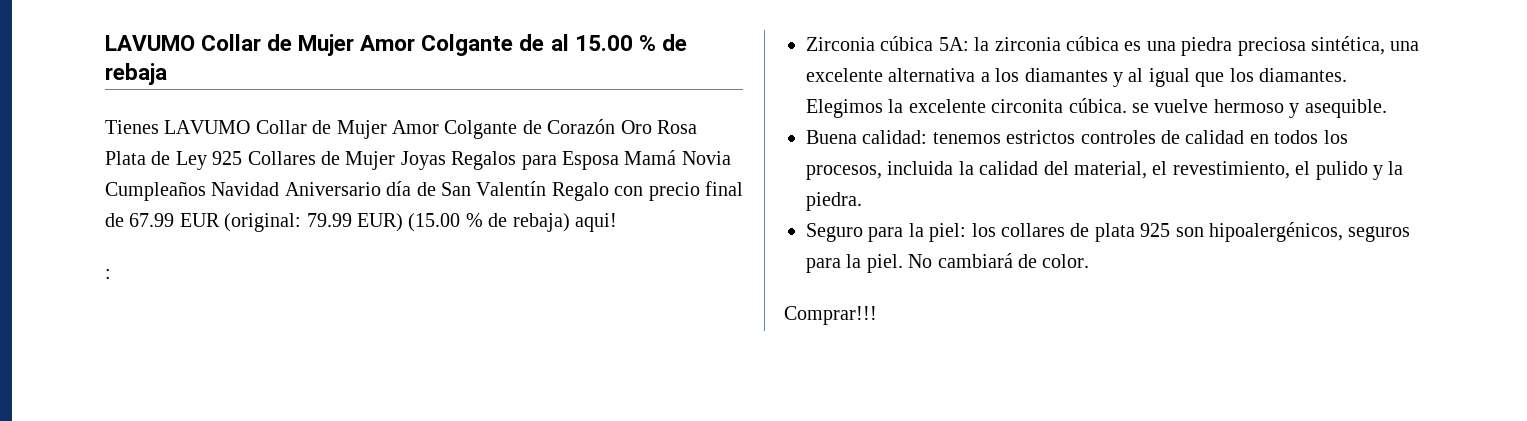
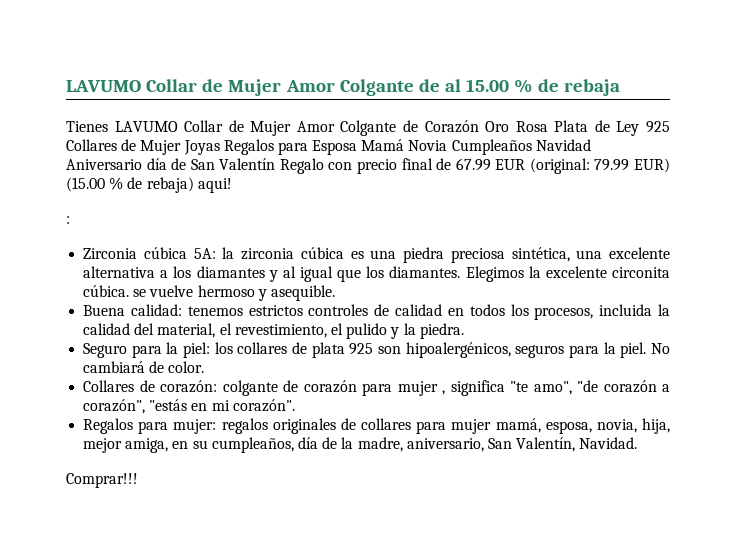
(1090, 261) none -> [83,380,670,396] [83,399,295,414] [83,418,671,434] [83,437,638,453] // Collares de corazón: colgante de corazón para mujer , significa "te amo", "de corazón a corazón", "estás en mi corazón". // Regalos para mujer: regalos originales de collares para mujer mamá, esposa, novia, hija, mejor amiga, en su cumpleaños, día de la madre, aniversario, San Valentín, Navidad.

